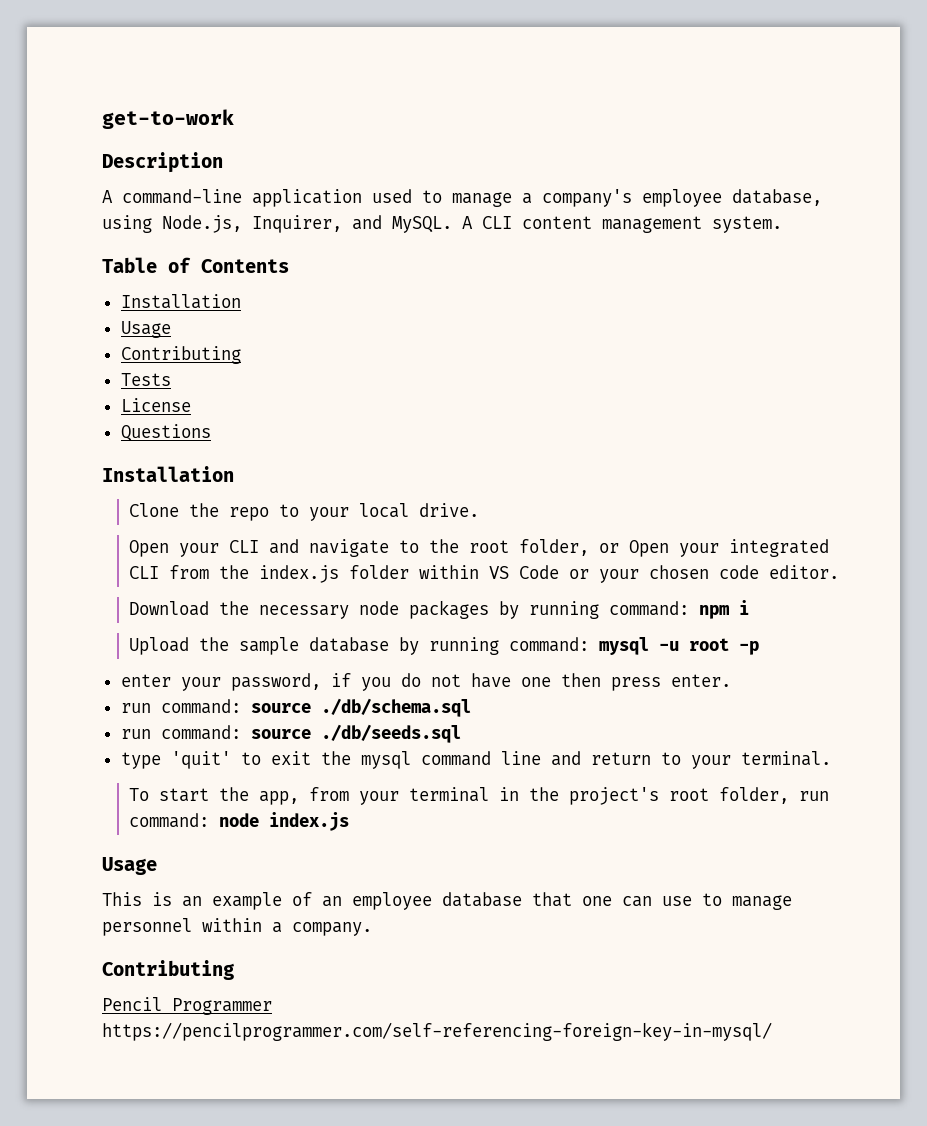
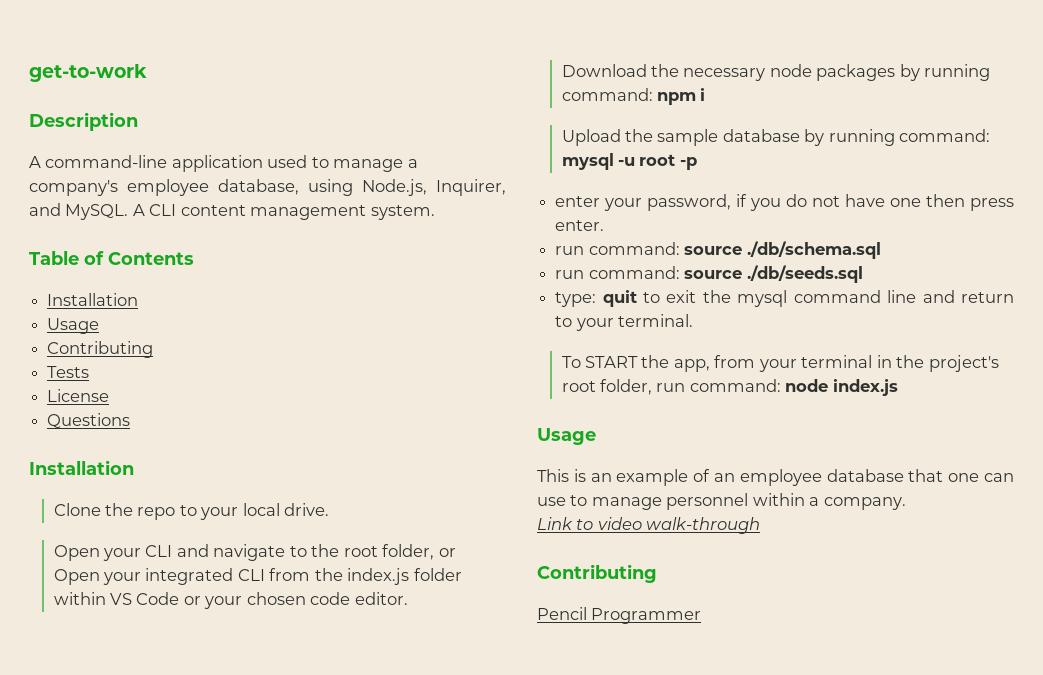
[120,751,231,769] type 'quit' -> [555,290,637,307] type: quit
[158,788,209,802] start -> [584,356,638,368] START
(372, 929) none -> [537,517,761,534] // Link to video walk-through
[102,1022,772,1041] https://pencilprogrammer.com/self-referencing-foreign-key-in-mysql/ -> (702, 616) none

